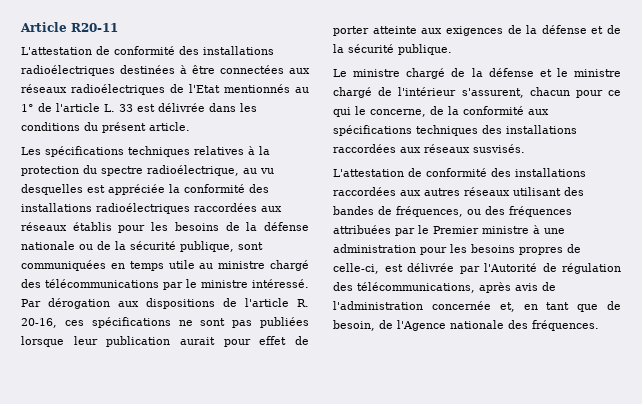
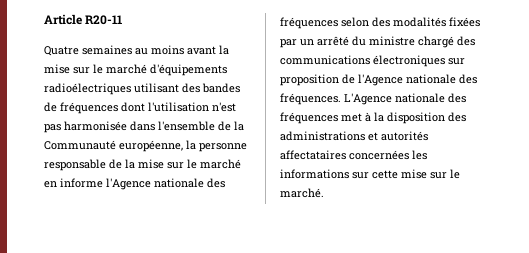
[21,46,274,55] [21,65,310,76] [21,84,309,95] [21,103,257,112] [21,122,190,133] [21,146,270,157] [21,165,274,176] [21,184,269,195] [21,203,282,214] [21,222,309,233] [21,241,263,252] [21,260,309,271] [21,279,309,290] [21,298,309,309] [21,317,310,328] [21,336,309,347] [333,25,621,36] [333,44,452,55] [333,68,621,79] [333,87,621,98] [333,106,549,117] [333,125,577,136] [333,144,525,153] [333,168,586,177] [333,187,584,196] [333,206,572,217] [333,225,565,236] [333,244,581,255] [333,263,621,274] [333,282,556,293] [333,301,621,312] [333,320,375,331] L'attestation de conformité des installations radioélectriques destinées à être connectées aux réseaux radioélectriques de l'Etat mentionnés au 1° de l'article L. 33 est délivrée dans les conditions du présent article. // Les spécifications techniques relatives à la protection du spectre radioélectrique, au vu desquelles est appréciée la conformité des installations radioélectriques raccordées aux réseaux établis pour les besoins de la défense nationale ou de la sécurité publique, sont communiquées en temps utile au ministre chargé des télécommunications par le ministre intéressé. Par dérogation aux dispositions de l'article R. 20-16, ces spécifications ne sont pas publiées lorsque leur publication aurait pour effet de porter atteinte aux exigences de la défense et de la sécurité publique. // Le ministre chargé de la défense et le ministre chargé de l'intérieur s'assurent, chacun pour ce qui le concerne, de la conformité aux spécifications techniques des installations raccordées aux réseaux susvisés. // L'attestation de conformité des installations raccordées aux autres réseaux utilisant des bandes de fréquences, ou des fréquences attribuées par le Premier ministre à une administration pour les besoins propres de celle-ci, est délivrée par l'Autorité de régulation des télécommunications, après avis de l'administration concernée et, en tant que de besoin, -> [44,45,229,56] [44,64,227,76] [44,83,240,95] [44,102,236,114] [44,121,244,133] [44,140,247,152] [44,159,241,171] [44,178,225,190] [280,17,480,29] [280,36,475,48] [280,55,465,67] [280,74,339,86] Quatre semaines au moins avant la mise sur le marché d'équipements radioélectriques utilisant des bandes de fréquences dont l'utilisation n'est pas harmonisée dans l'ensemble de la Communauté européenne, la personne responsable de la mise sur le marché en informe l'Agence nationale des fréquences selon des modalités fixées par un arrêté du ministre chargé des communications électroniques sur proposition
(599, 325) none -> [344,93,466,105] [280,112,466,124] [280,131,428,141] [280,150,427,160] [280,169,460,179] [280,188,324,198] L'Agence nationale des fréquences met à la disposition des administrations et autorités affectataires concernées les informations sur cette mise sur le marché.

